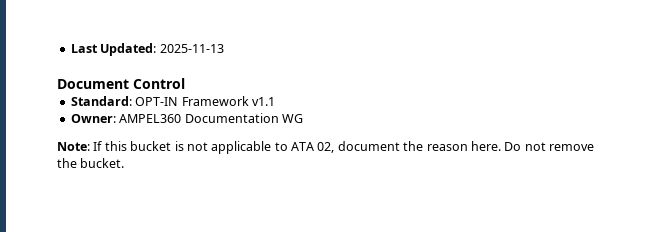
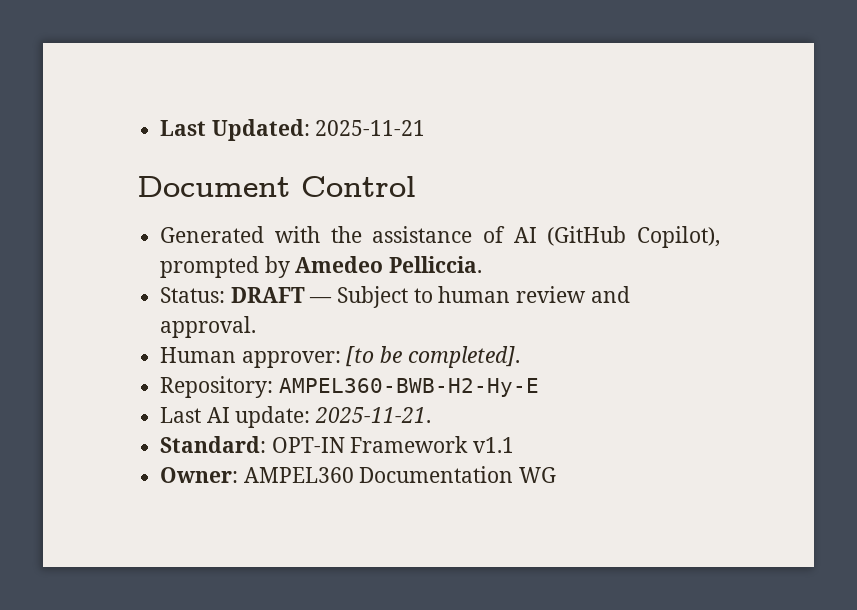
[159,44,224,53] 2025-11-13 -> [315,120,426,136] 2025-11-21
(185, 83) none -> [160,226,720,248] [160,256,483,278] [160,286,630,308] [160,316,257,338] [160,346,520,368] [160,376,539,398] [160,406,432,428] // Generated with the assistance of AI (GitHub Copilot), prompted by Amedeo Pelliccia. // Status: DRAFT — Subject to human review and approval. // Human approver: [to be completed]. // Repository: AMPEL360-BWB-H2-Hy-E // Last AI update: 2025-11-21.
[57,141,594,154] [57,158,125,168] // Note: If this bucket is not applicable to ATA 02, document the reason here. Do not remove the bucket. -> (557, 475) none

